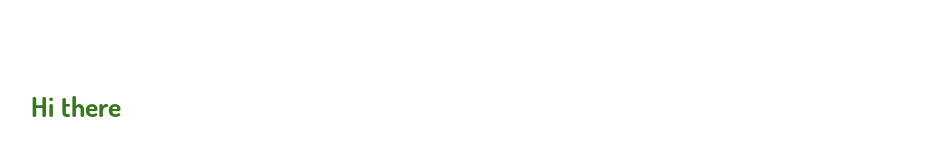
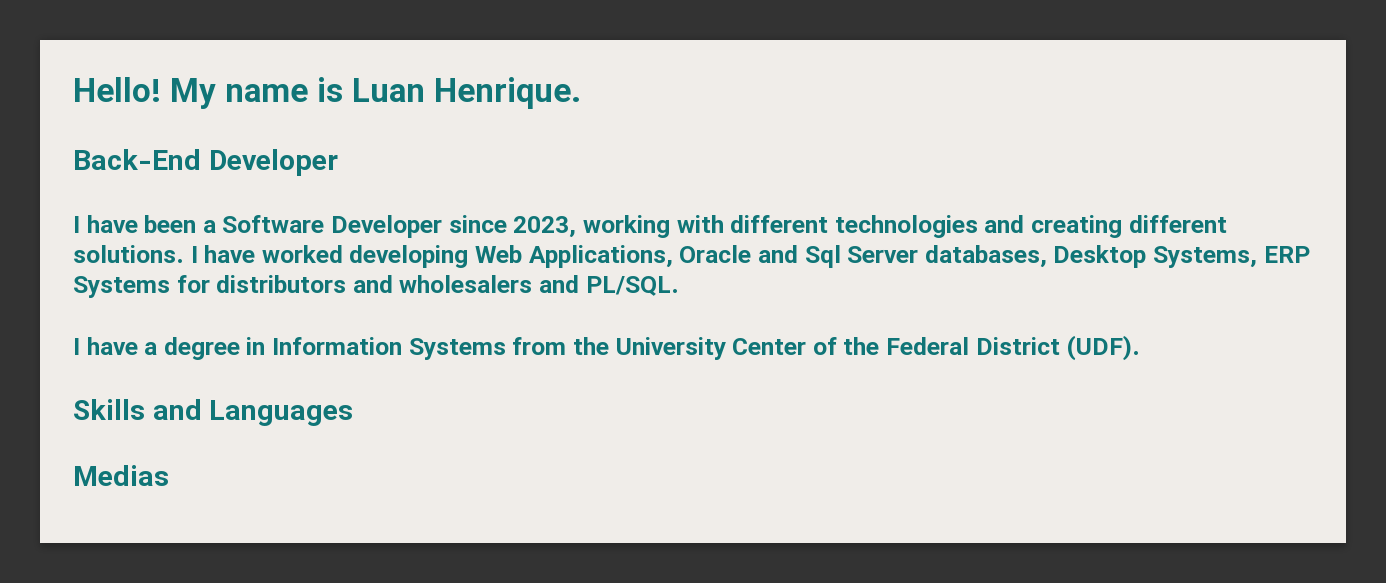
[31,96,122,117] Hi there -> [73,77,581,109] [73,149,338,176] [73,215,1227,238] [73,245,1310,268] [73,275,679,298] [73,335,1141,361] [73,399,354,426] [73,465,169,486] Hello! My name is Luan Henrique. // Back-End Developer // I have been a Software Developer since 2023, working with different technologies and creating different solutions. I have worked developing Web Applications, Oracle and Sql Server databases, Desktop Systems, ERP Systems for distributors and wholesalers and PL/SQL. // I have a degree in Information Systems from the University Center of the Federal District (UDF). // Skills and Languages // Medias

